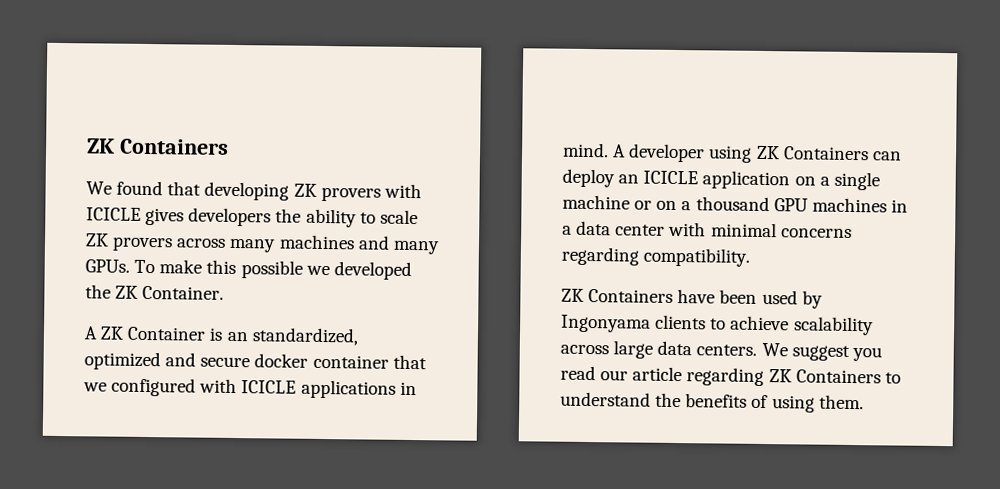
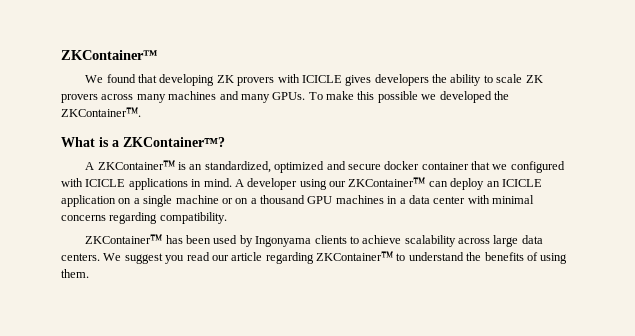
[87,138,229,155] ZK Containers -> [61,50,158,60] ZKContainer™
[115,285,225,300] [84,326,207,341] ZK Container. // A ZK Container -> [61,107,141,117] [61,137,225,147] [85,160,175,170] ZKContainer™. // What is a ZKContainer™? // A ZKContainer™
[755,145,869,161] ZK Containers -> [329,177,426,187] our ZKContainer™
[561,288,716,304] ZK Containers have -> [85,234,183,244] ZKContainer™ has
[768,369,881,384] ZK Containers -> [316,251,393,261] ZKContainer™

